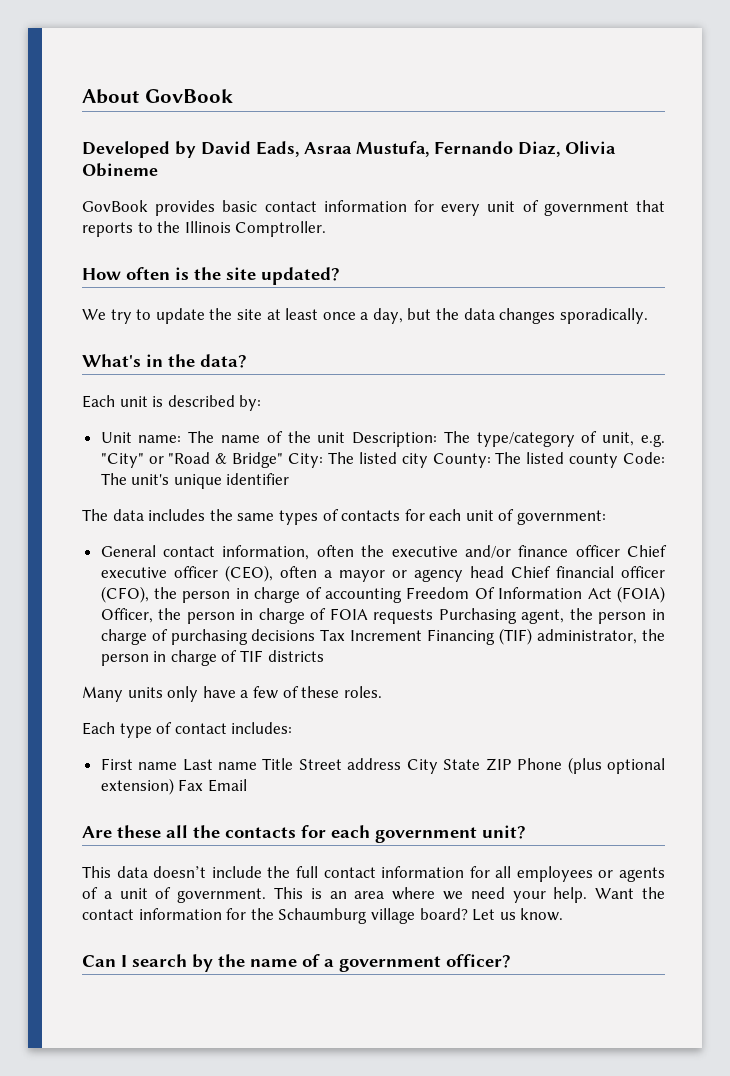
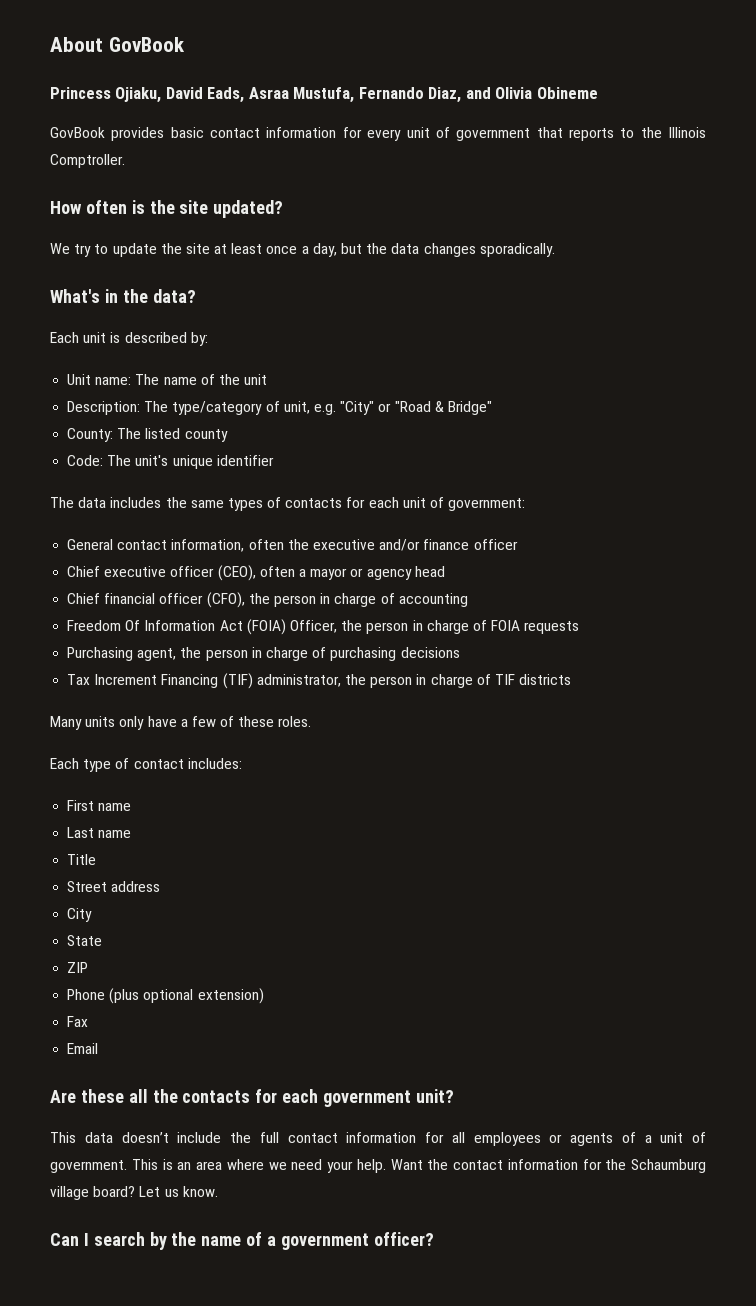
[82,141,196,158] Developed by -> [50,87,162,103] Princess Ojiaku,
(560, 149) none -> [465,87,491,99] and
(346, 437) none -> (268, 379) //
[288,452,428,468] City: The listed city -> (492, 408) //
(619, 460) none -> (228, 435) //
(620, 551) none -> (518, 544) //
(504, 572) none -> (445, 571) //
(403, 595) none -> (468, 600) //
(434, 616) none -> (580, 627) //
(316, 635) none -> (460, 652) //
(178, 766) none -> (132, 807) //
(258, 766) none -> (132, 834) //
(294, 764) none -> (97, 859) //
(402, 764) none -> (161, 886) //
(438, 766) none -> (93, 915) //
(481, 764) none -> (103, 940) //
(512, 764) none -> (89, 967) //
(174, 786) none -> (264, 996) //
(204, 785) none -> (89, 1021) //

